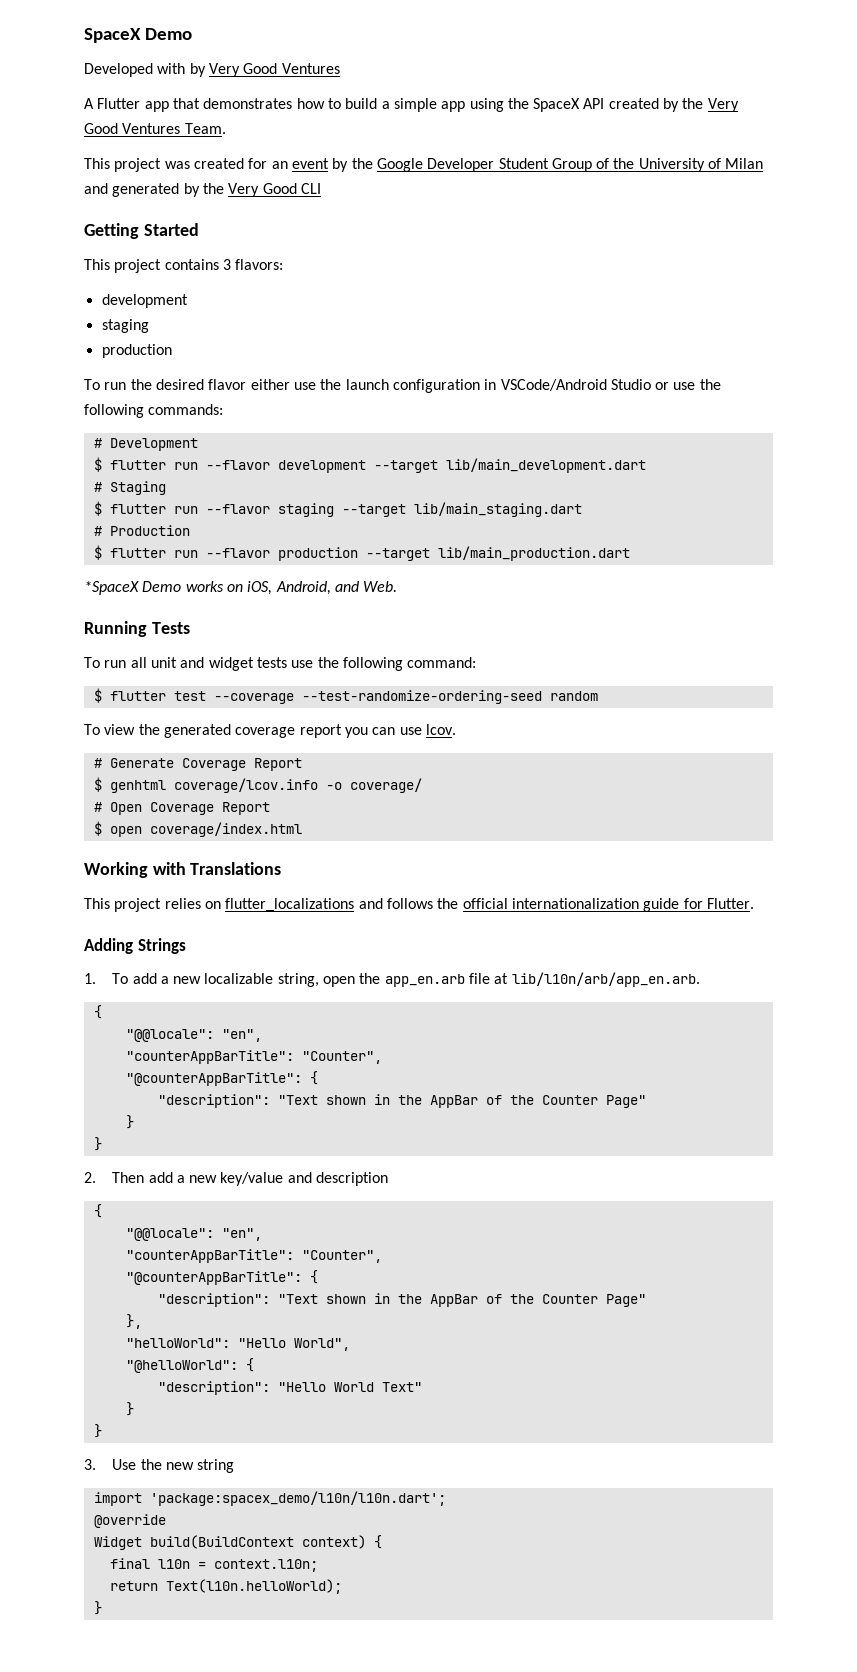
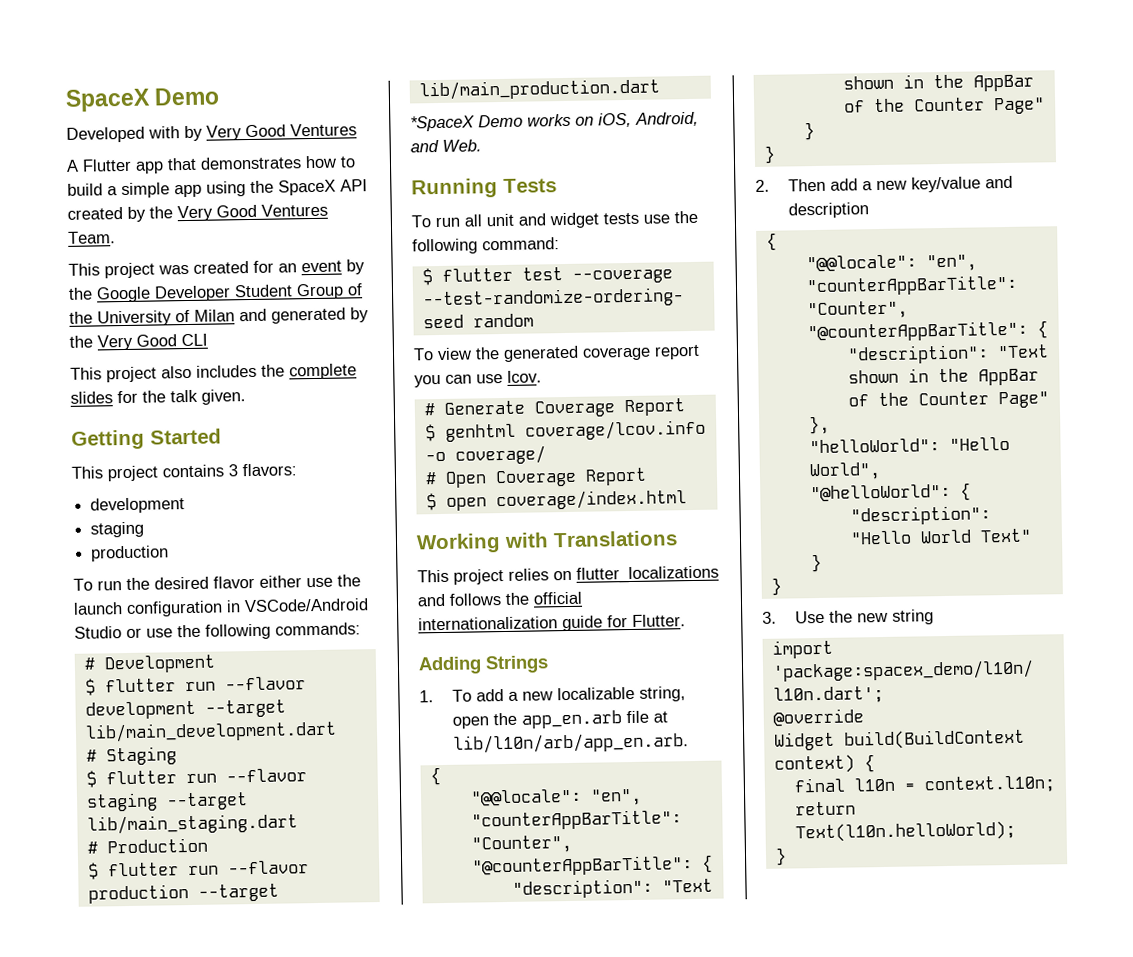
(321, 188) none -> [70,363,357,383] [70,389,246,405] // This project also includes the complete slides for the talk given.

